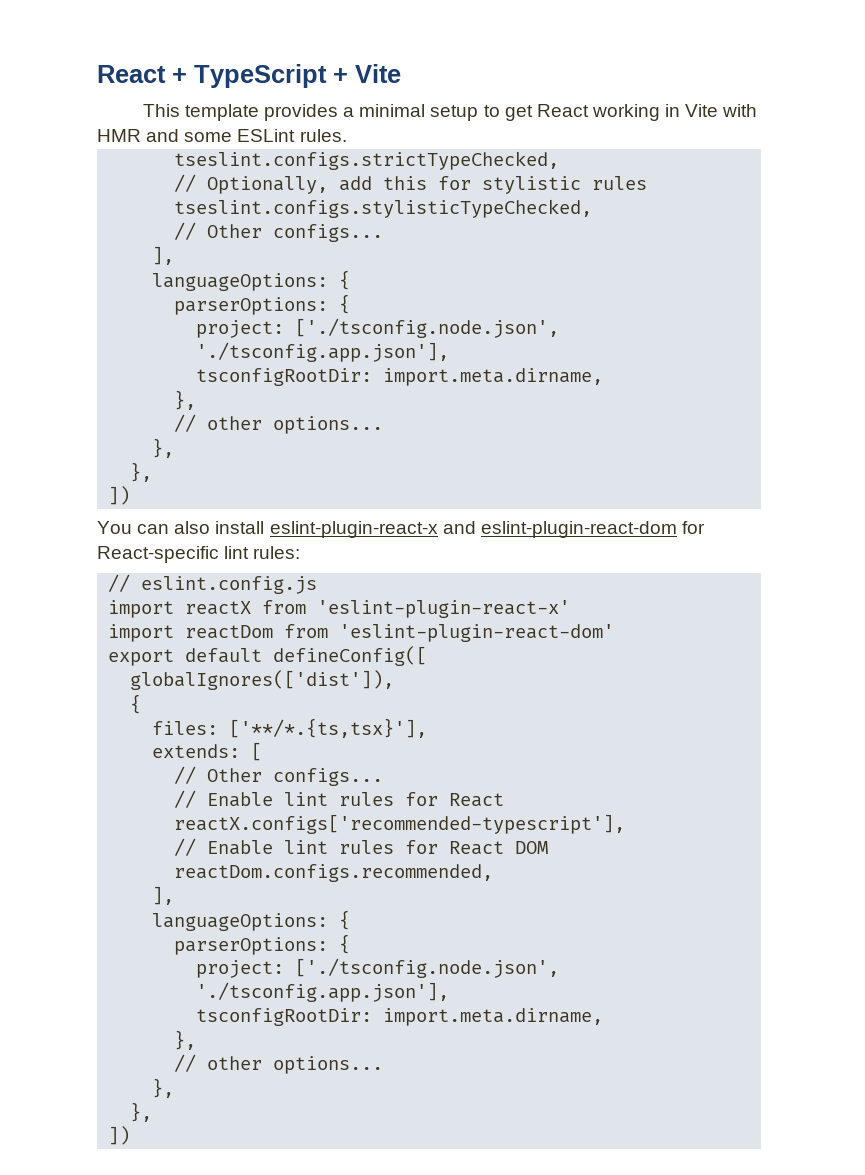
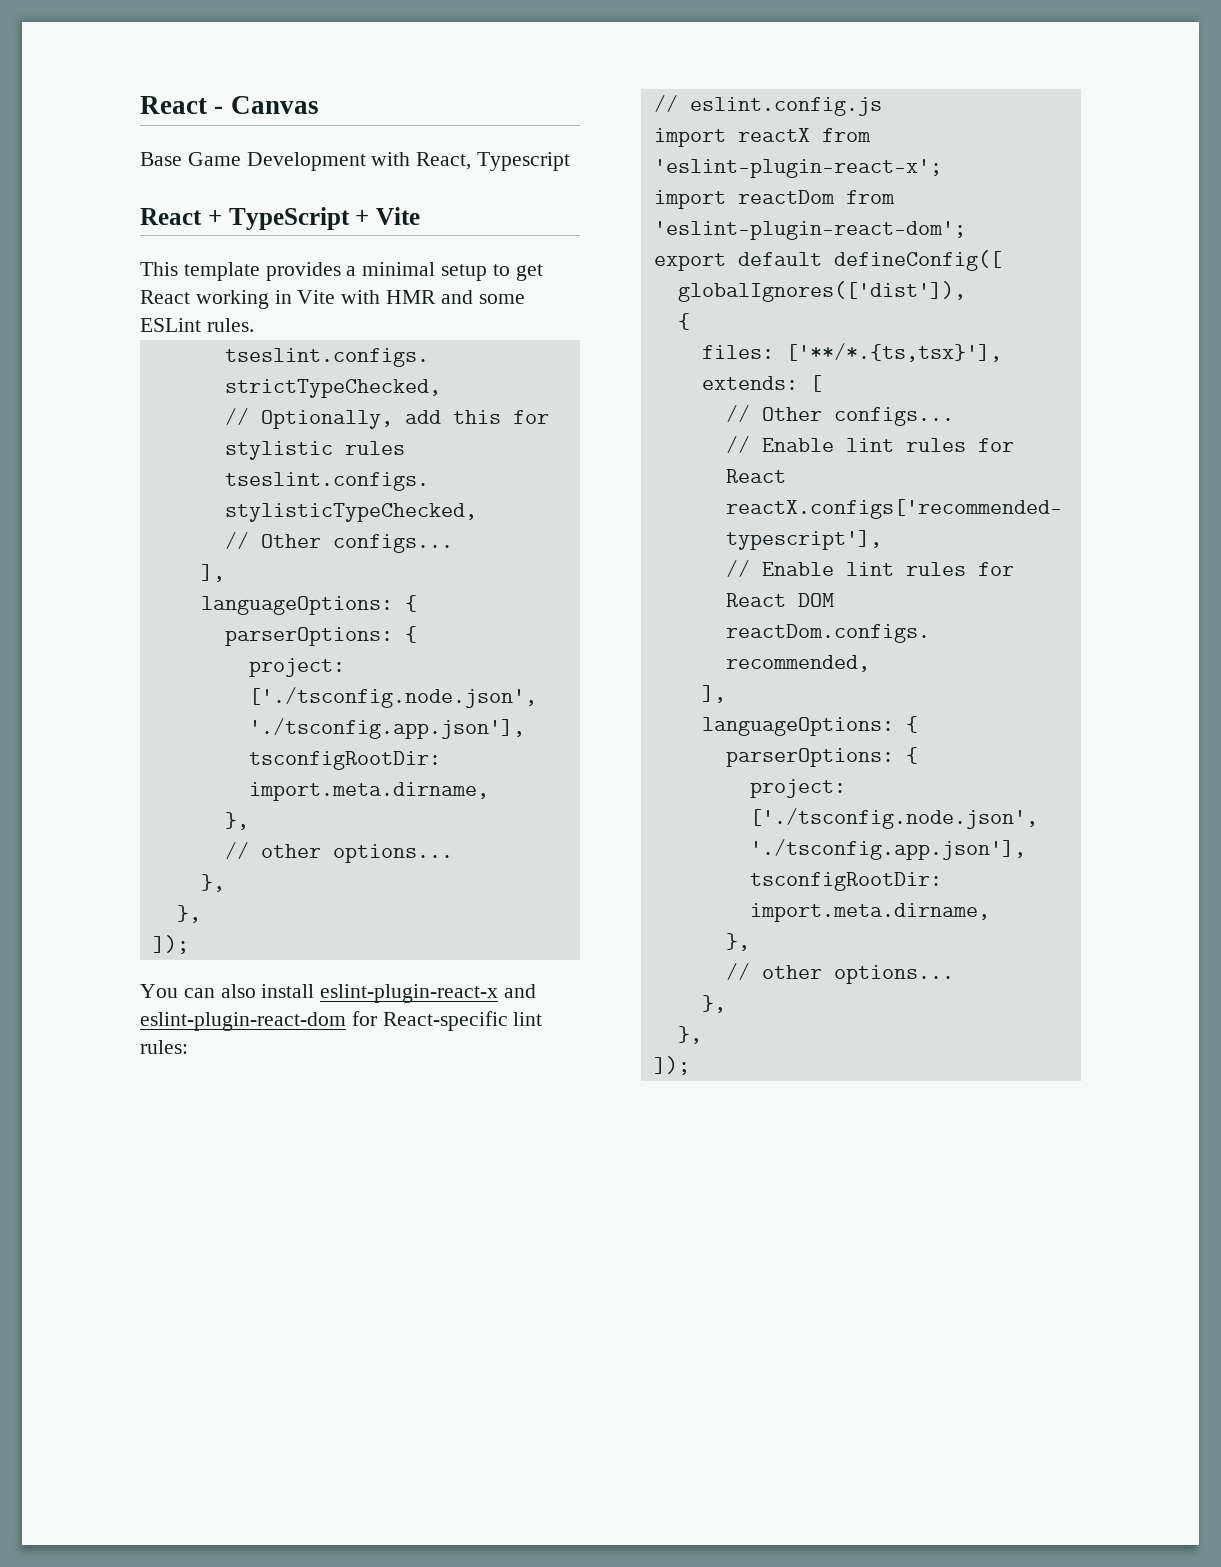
[97,65,166,83] React -> [140,96,319,114] [140,152,571,171] [140,208,202,225] React - Canvas // Base Game Development with React, Typescript // React
[108,486,131,505] ]) -> [152,935,189,954] ]);
[317,600,571,618] 'eslint-plugin-react-x' -> [653,159,942,178] 'eslint-plugin-react-x';
[339,624,615,642] 'eslint-plugin-react-dom' -> [653,221,966,240] 'eslint-plugin-react-dom';
[108,1126,131,1145] ]) -> [653,1056,690,1075] ]);

